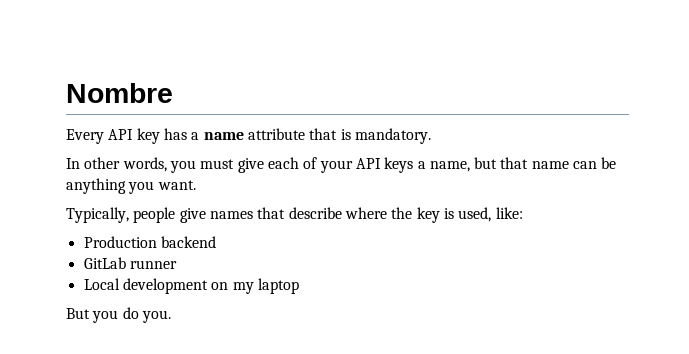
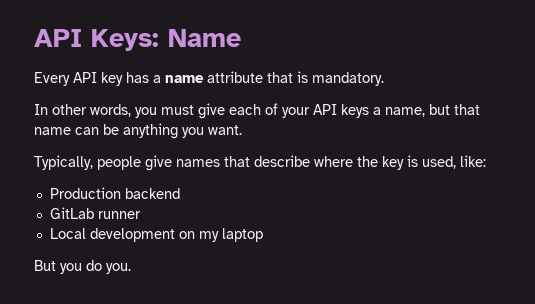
[66,83,173,103] Nombre -> [34,29,241,51] API Keys: Name

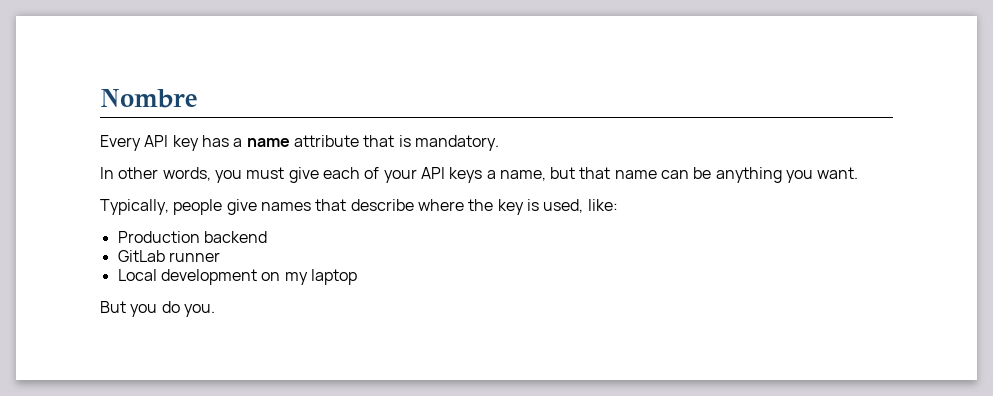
[34,29,241,51] API Keys: Name -> [100,89,198,108] Nombre

